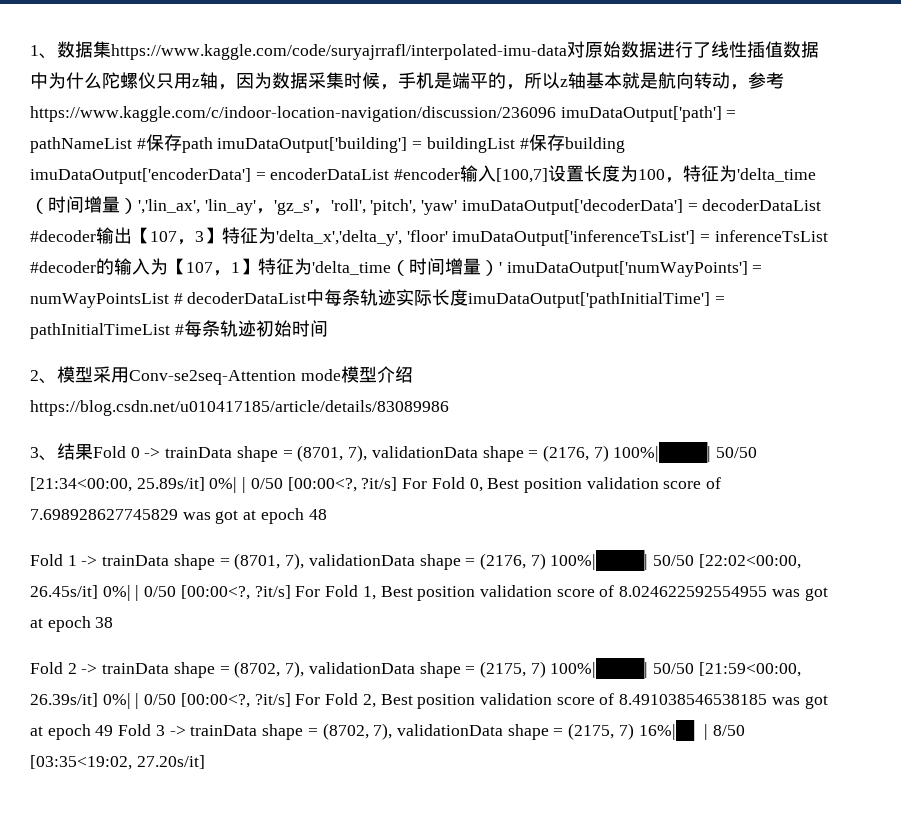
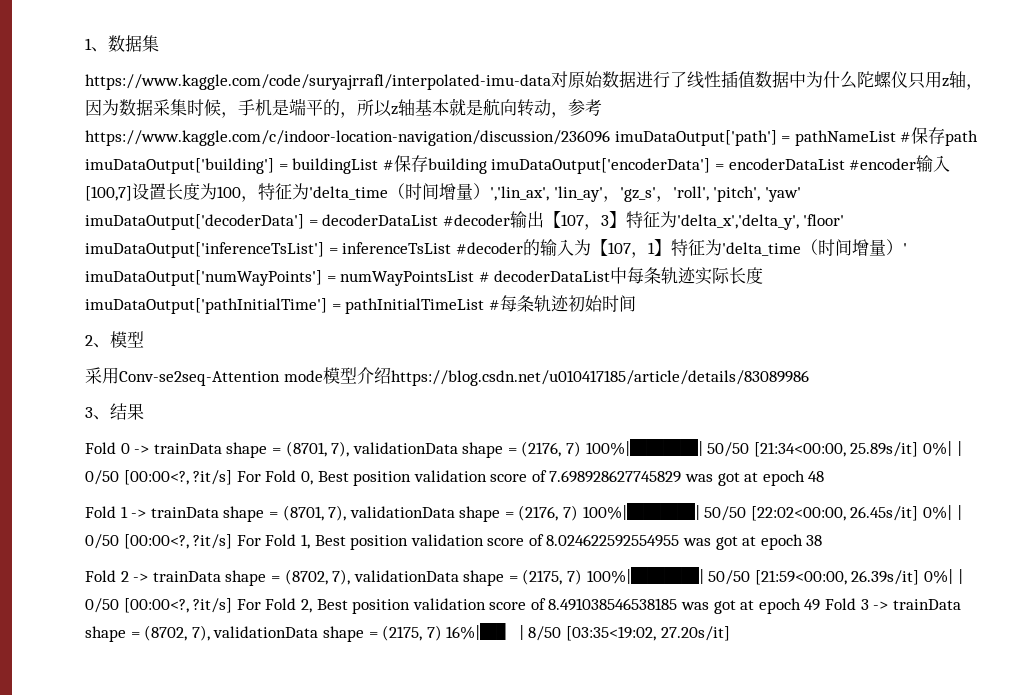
(111, 49) none -> (159, 43) //
(93, 374) none -> (144, 339) //
(93, 452) none -> (144, 411) //

